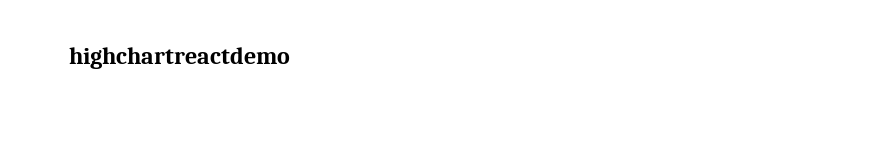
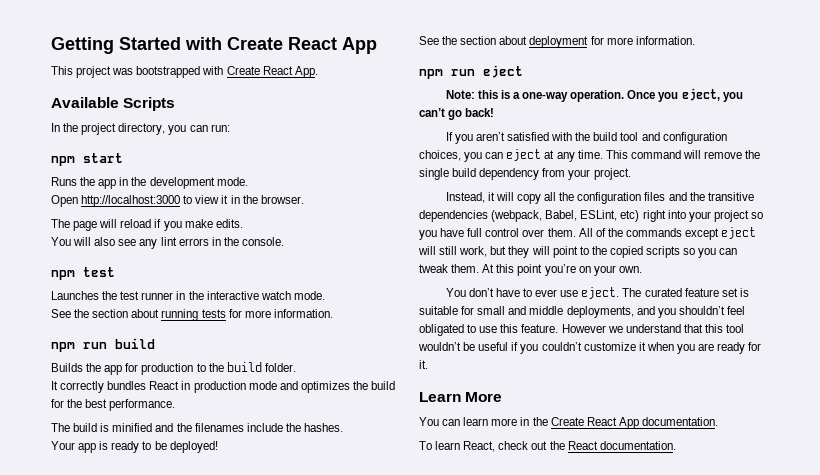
[69,47,290,69] highchartreactdemo -> [51,37,377,54] [51,66,318,78] [51,97,176,111] [51,123,230,135] [51,153,123,166] [51,177,248,189] [51,195,304,207] [51,219,243,231] [51,237,284,249] [51,267,115,280] [51,291,325,300] [51,309,333,321] [51,338,155,352] [51,362,296,375] [51,381,396,393] [51,399,176,411] [51,423,343,432] [51,441,218,453] [419,36,695,48] [419,65,523,79] [445,88,743,102] [419,108,495,120] [445,132,727,144] [419,149,761,162] [419,168,631,180] [445,192,754,204] [419,210,763,222] [419,227,757,240] [418,246,738,258] [419,264,642,276] [445,287,749,299] [419,306,745,318] [419,324,745,336] [418,342,762,354] [419,360,428,369] [419,392,503,402] [419,417,718,429] [419,441,676,452] Getting Started with Create React App // This project was bootstrapped with Create React App. // Available Scripts // In the project directory, you can run: // npm start // Runs the app in the development mode. // Open http://localhost:3000 to view it in the browser. // The page will reload if you make edits. // You will also see any lint errors in the console. // npm test // Launches the test runner in the interactive watch mode. // See the section about running tests for more information. // npm run build // Builds the app for production to the build folder. // It correctly bundles React in production mode and optimizes the build for the best performance. // The build is minified and the filenames include the hashes. // Your app is ready to be deployed! // See the section about deployment for more information. // npm run eject // Note: this is a one-way operation. Once you eject, you can’t go back! // If you aren’t satisfied with the build tool and configuration choices, you can eject at any time. This command will remove the single build dependency from your project. // Instead, it will copy all the configuration files and the transitive dependencies (webpack, Babel, ESLint, etc) right into your project so you have full control over them. All of the commands except eject will still work, but they will point to the copied scripts so you can tweak them. At this point you’re on your own. // You don’t have to ever use eject. The curated feature set is suitable for small and middle deployments, and you shouldn’t feel obligated to use this feature. However we understand that this tool wouldn’t be useful if you couldn’t customize it when you are ready for it. // Learn More // You can learn more in the Create React App documentation. // To learn React, check out the React documentation.

